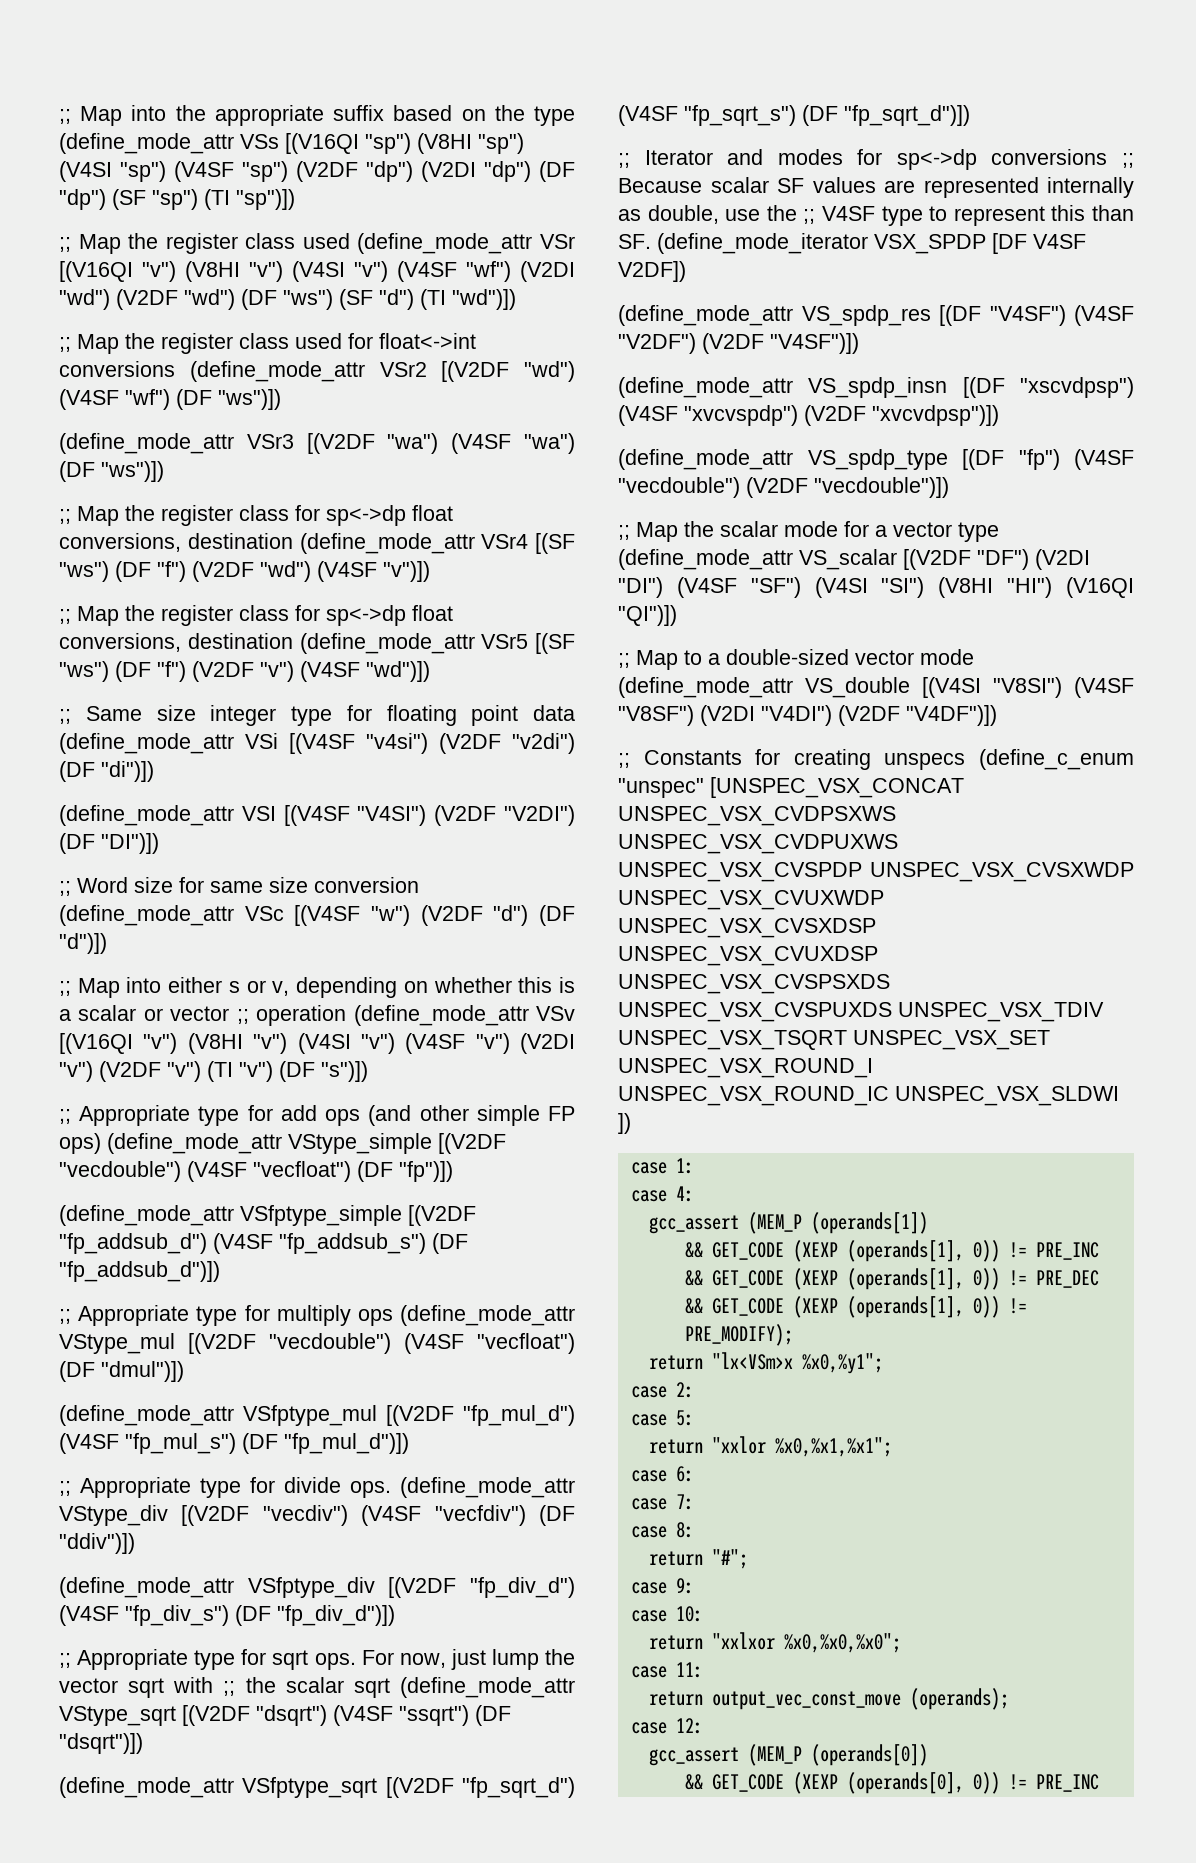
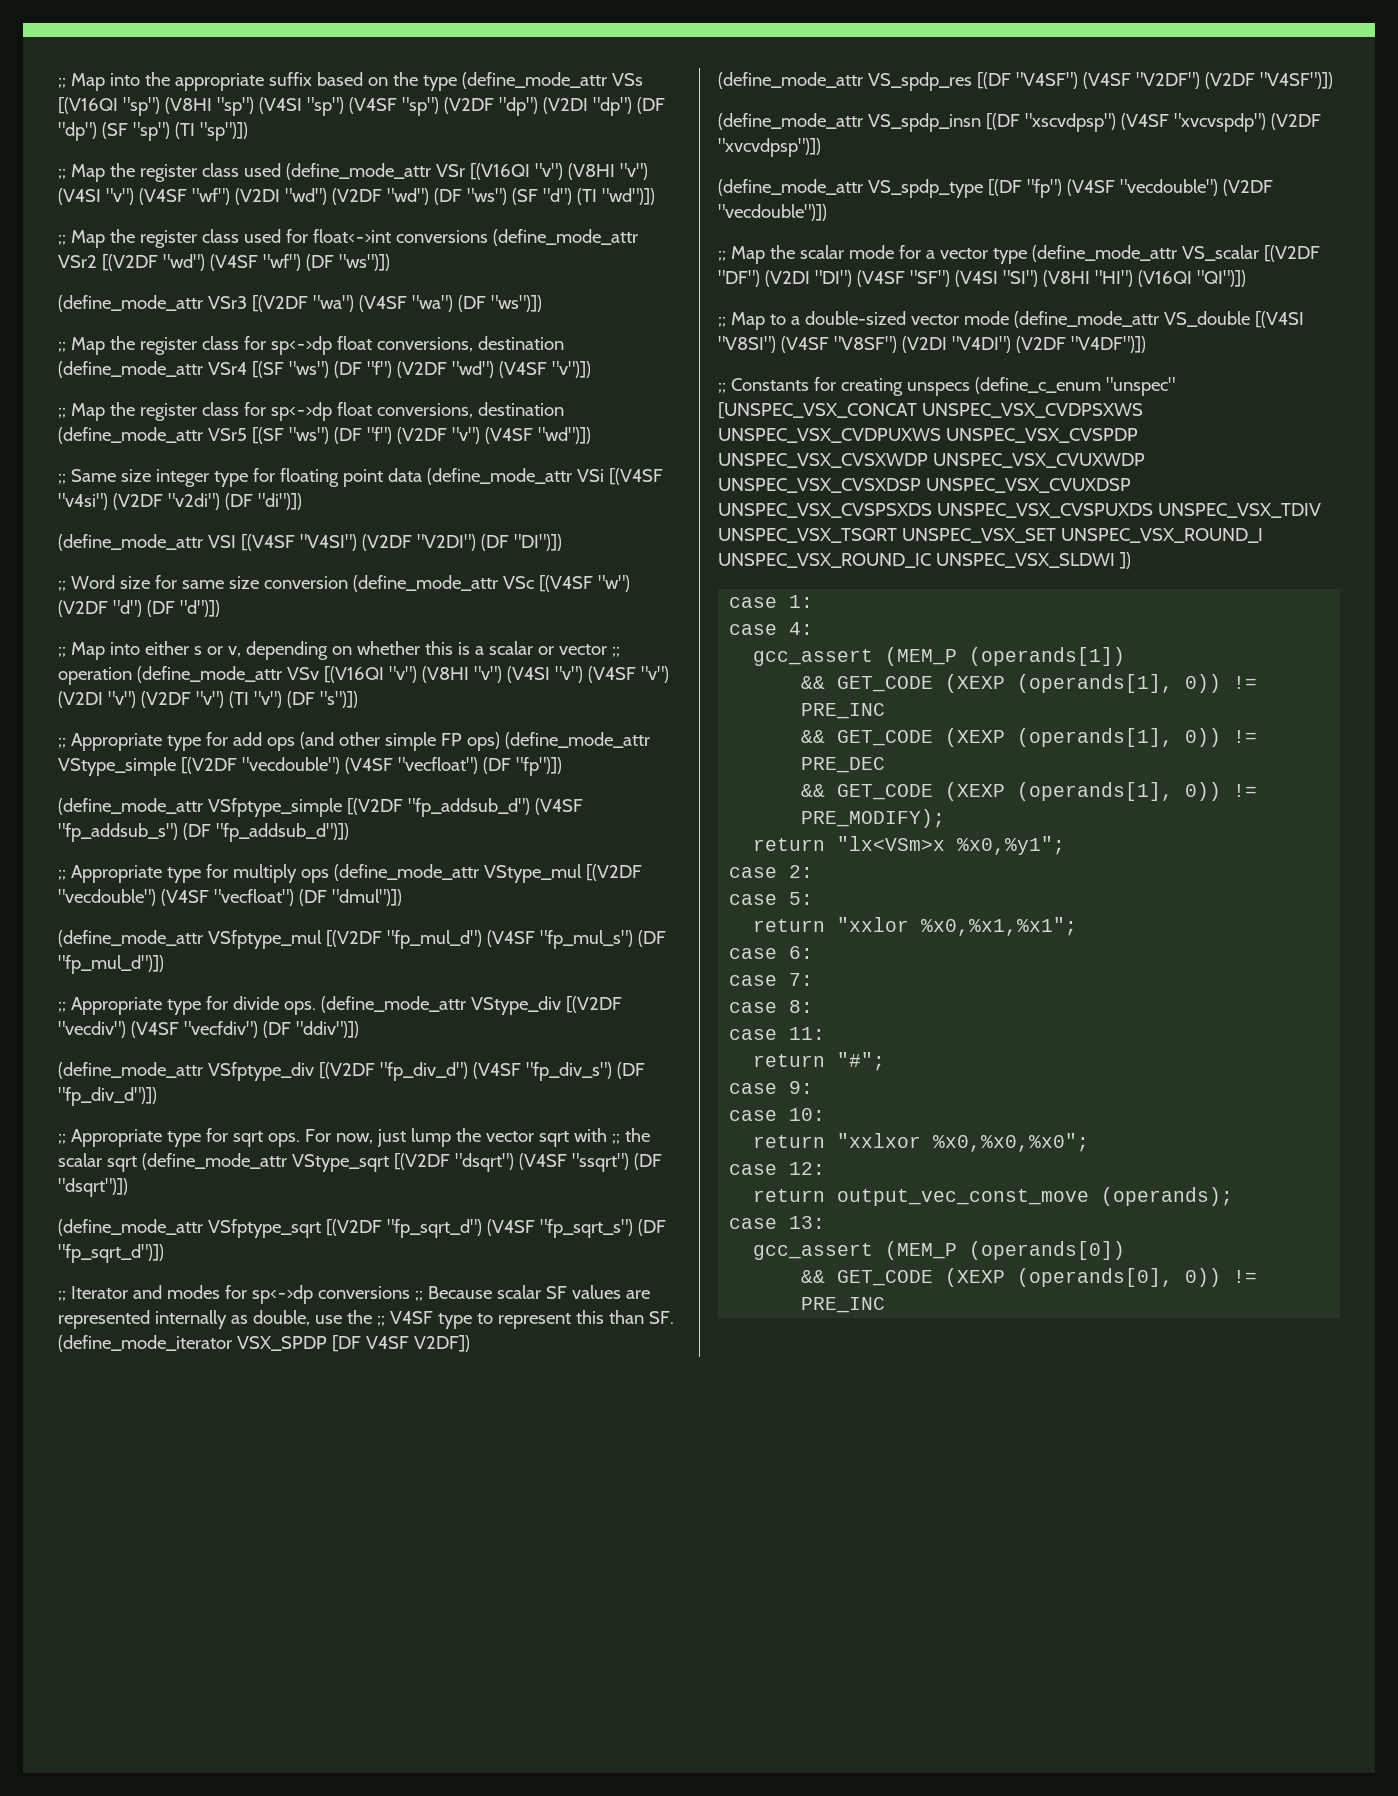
(694, 1530) none -> [729,1027,826,1040] // case 11:
[675,1662,703,1678] 11: -> [789,1162,826,1175] 12:
[675,1718,703,1734] 12: -> [789,1216,826,1229] 13:

